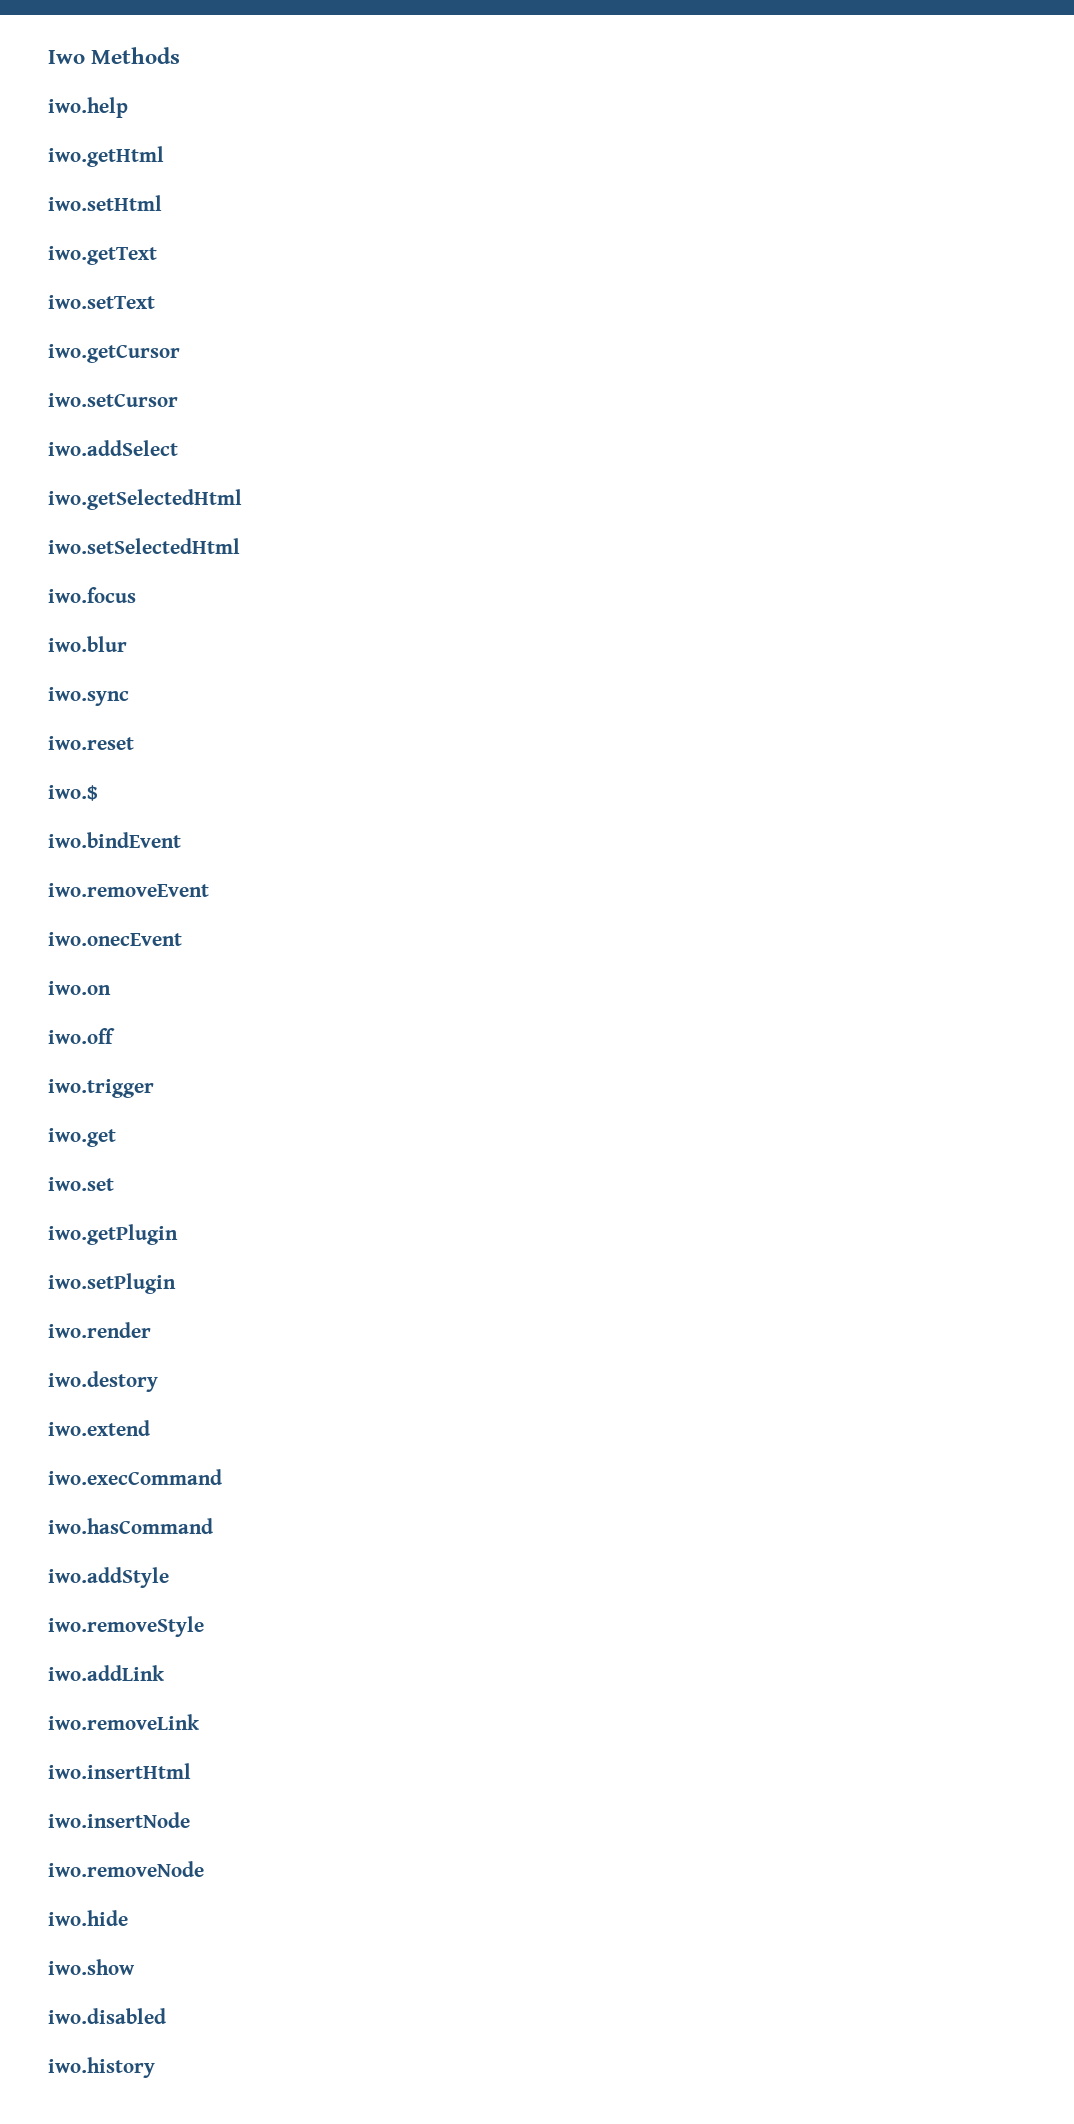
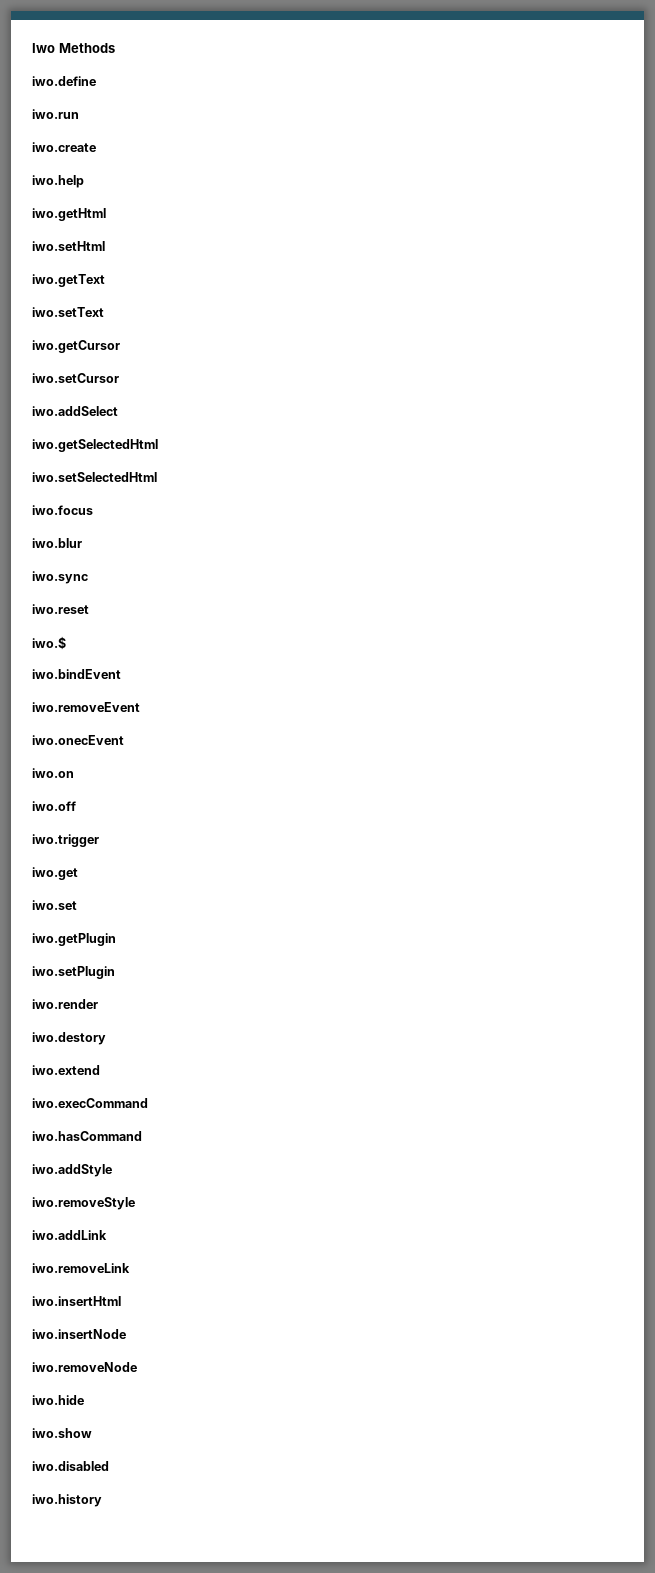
(181, 55) none -> [32,76,96,86] [32,109,79,119] [32,142,96,152] // iwo.define // iwo.run // iwo.create

